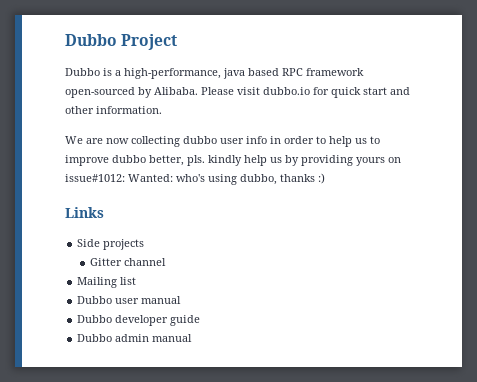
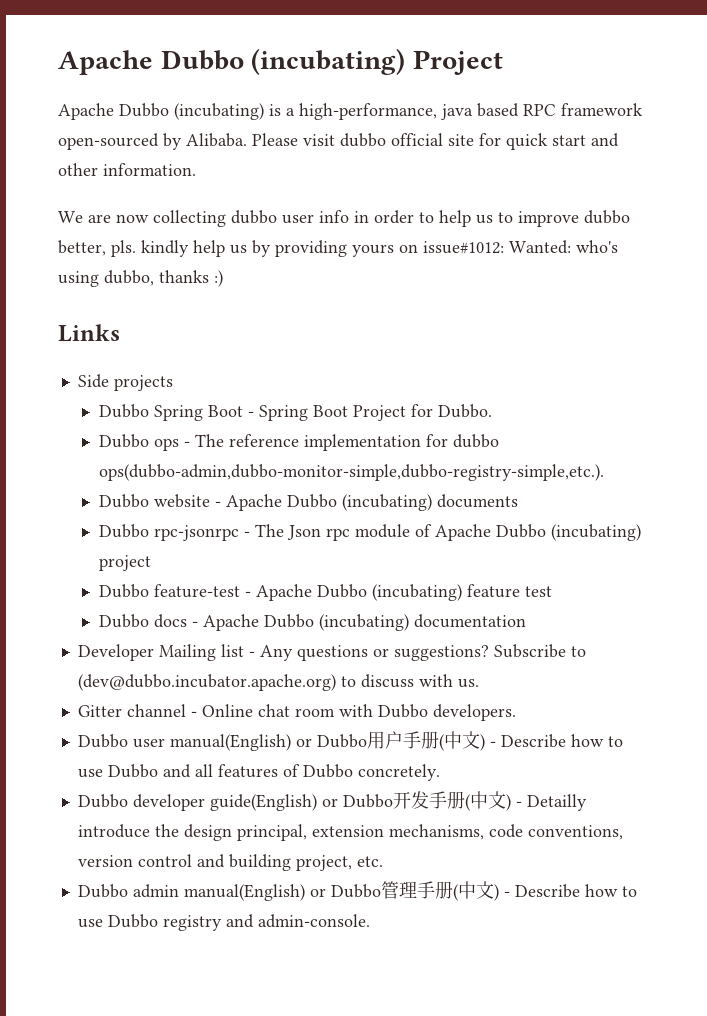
[65,34,178,50] [65,68,100,76] Dubbo Project // Dubbo -> [58,48,503,75] [58,103,264,120] Apache Dubbo (incubating) Project // Apache Dubbo (incubating)
[263,87,310,95] dubbo.io -> [340,133,474,147] dubbo official site
[90,258,167,266] [77,277,137,288] [77,296,182,304] [77,315,201,326] [77,334,193,342] Gitter channel // Mailing list // Dubbo user manual // Dubbo developer guide // Dubbo admin manual -> [98,404,492,421] [98,434,499,451] [98,464,604,481] [98,494,518,511] [98,524,641,541] [98,555,151,571] [98,584,552,601] [98,614,526,631] [77,644,586,661] [77,674,479,691] [77,704,516,721] [77,731,623,751] [77,764,440,781] [77,791,587,811] [77,824,623,841] [77,854,383,871] [77,881,637,901] [77,914,370,931] Dubbo Spring Boot - Spring Boot Project for Dubbo. // Dubbo ops - The reference implementation for dubbo ops(dubbo-admin,dubbo-monitor-simple,dubbo-registry-simple,etc.). // Dubbo website - Apache Dubbo (incubating) documents // Dubbo rpc-jsonrpc - The Json rpc module of Apache Dubbo (incubating) project // Dubbo feature-test - Apache Dubbo (incubating) feature test // Dubbo docs - Apache Dubbo (incubating) documentation // Developer Mailing list - Any questions or suggestions? Subscribe to (dev@dubbo.incubator.apache.org) to discuss with us. // Gitter channel - Online chat room with Dubbo developers. // Dubbo user manual(English) or Dubbo用户手册(中文) - Describe how to use Dubbo and all features of Dubbo concretely. // Dubbo developer guide(English) or Dubbo开发手册(中文) - Detailly introduce the design principal, extension mechanisms, code conventions, version control and building project, etc. // Dubbo admin manual(English) or Dubbo管理手册(中文) - Describe how to use Dubbo registry and admin-console.

